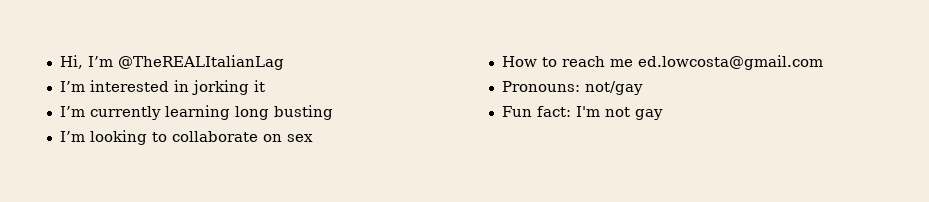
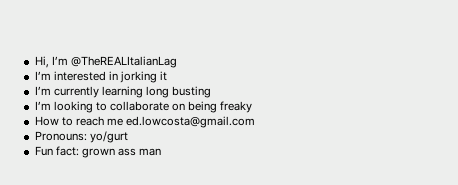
[286,134,313,142] sex -> [188,101,253,113] being freaky
[584,81,643,95] not/gay -> [89,131,128,143] yo/gurt
[575,106,663,120] I'm not gay -> [81,148,162,158] grown ass man

